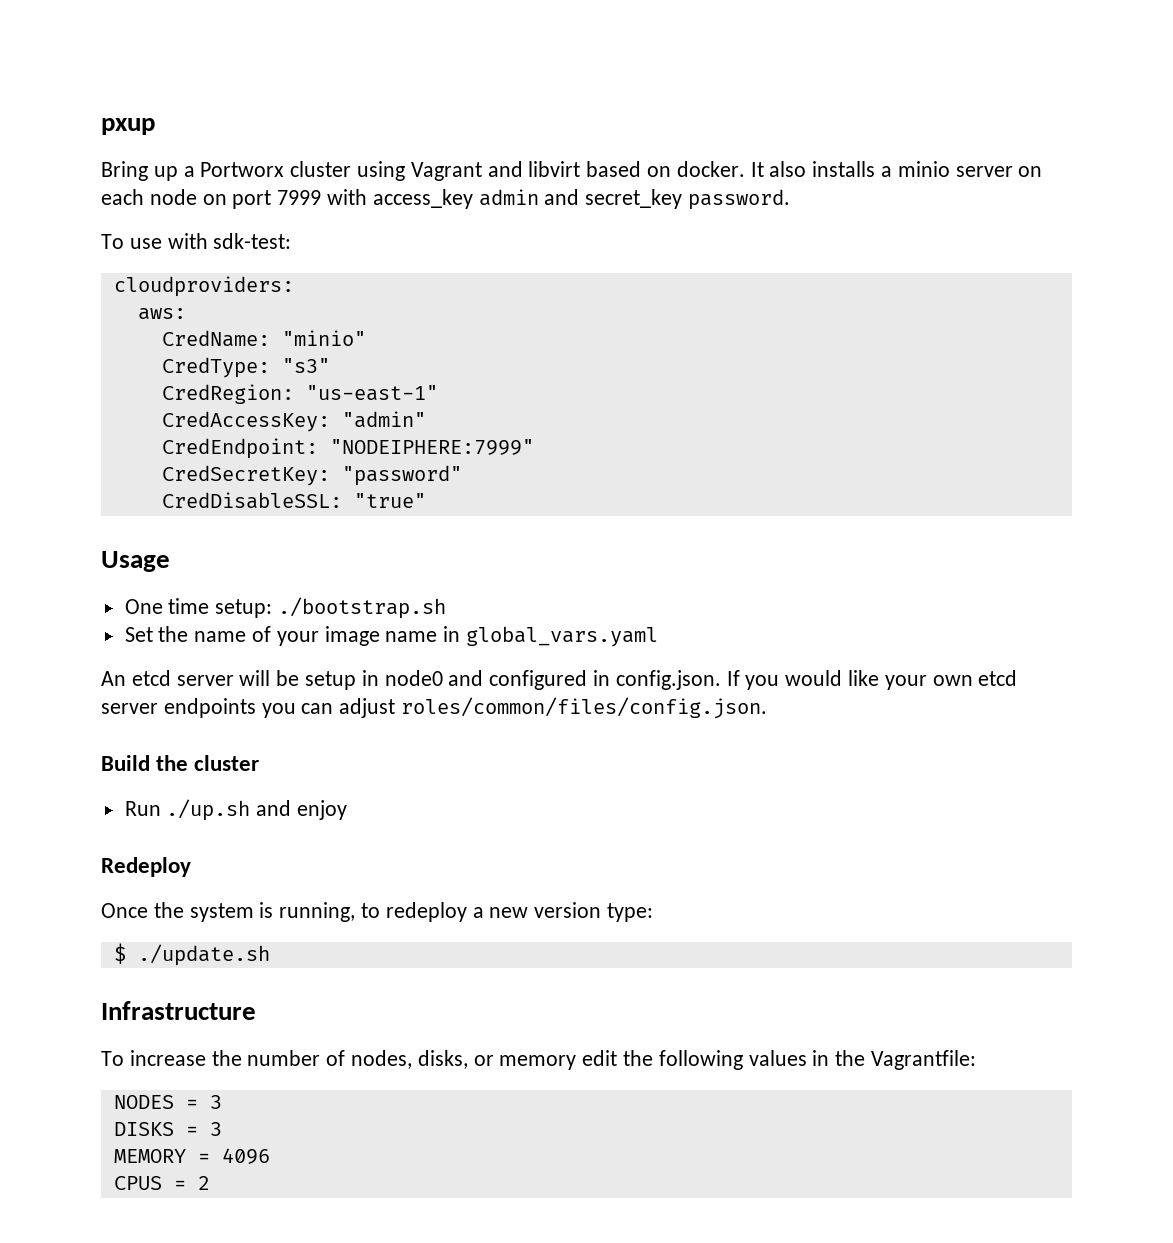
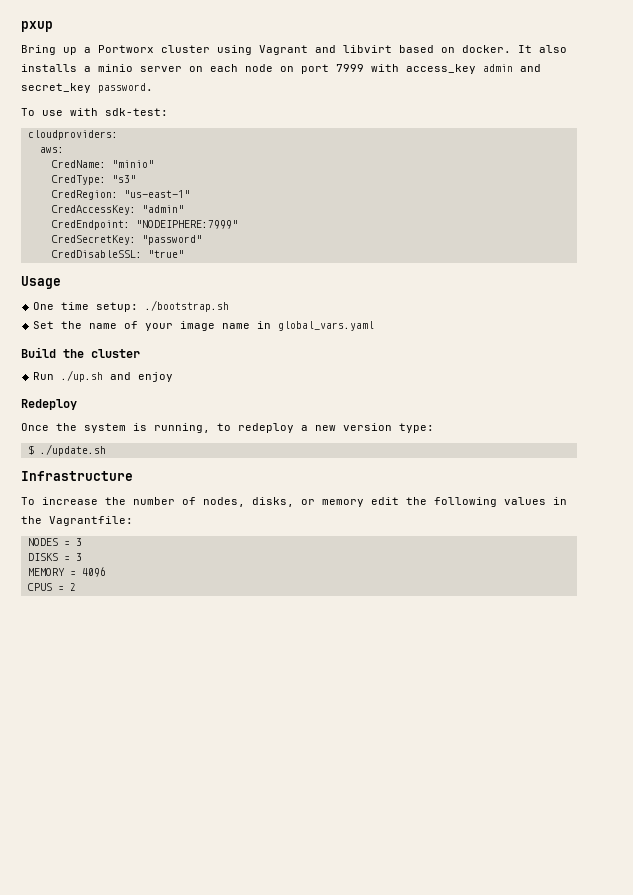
[101,670,1018,690] [101,697,768,719] // An etcd server will be setup in node0 and configured in config.json. If you would like your own etcd server endpoints you can adjust roles/common/files/config.json. -> (375, 326) none

